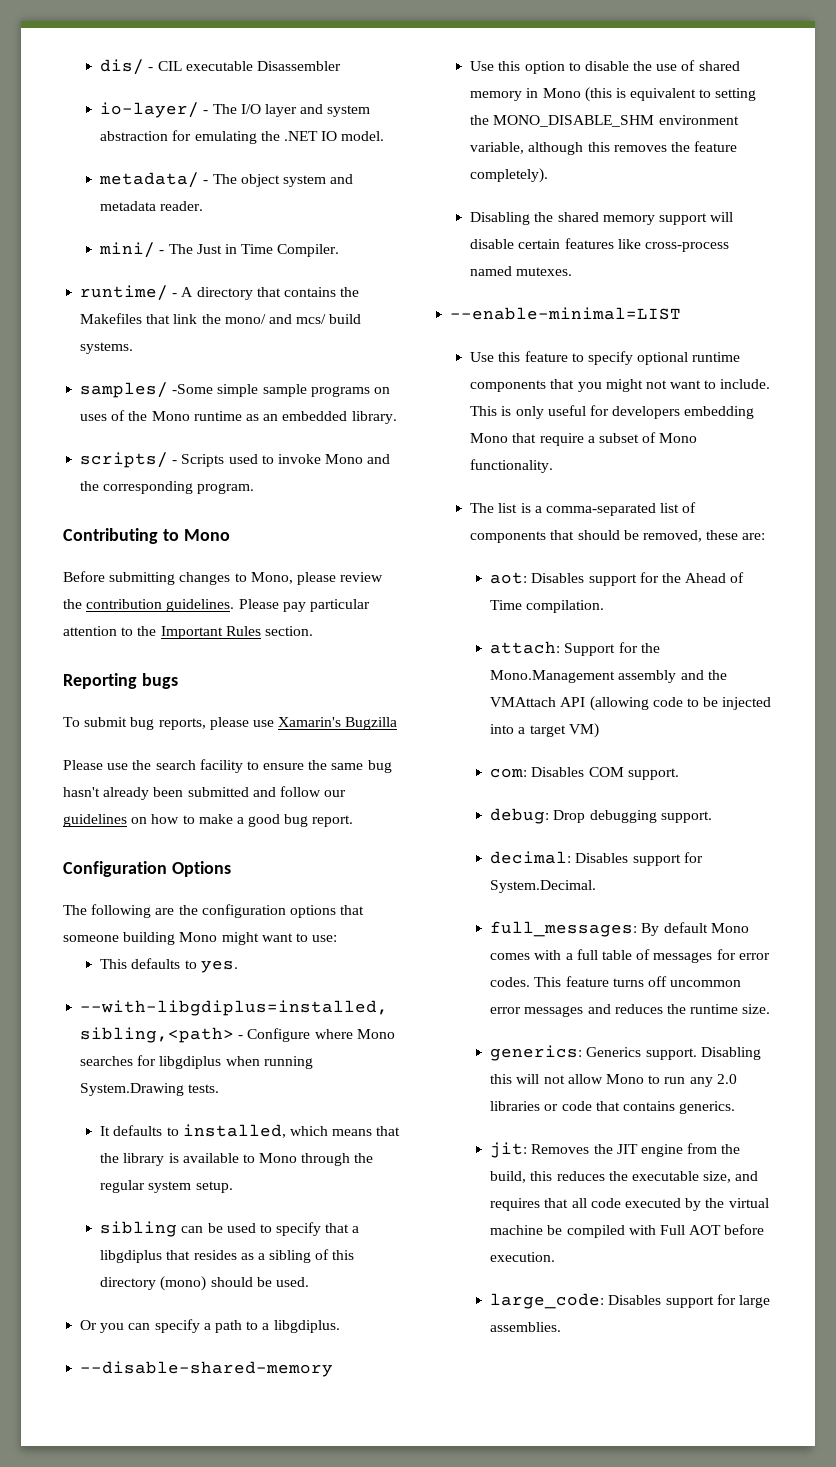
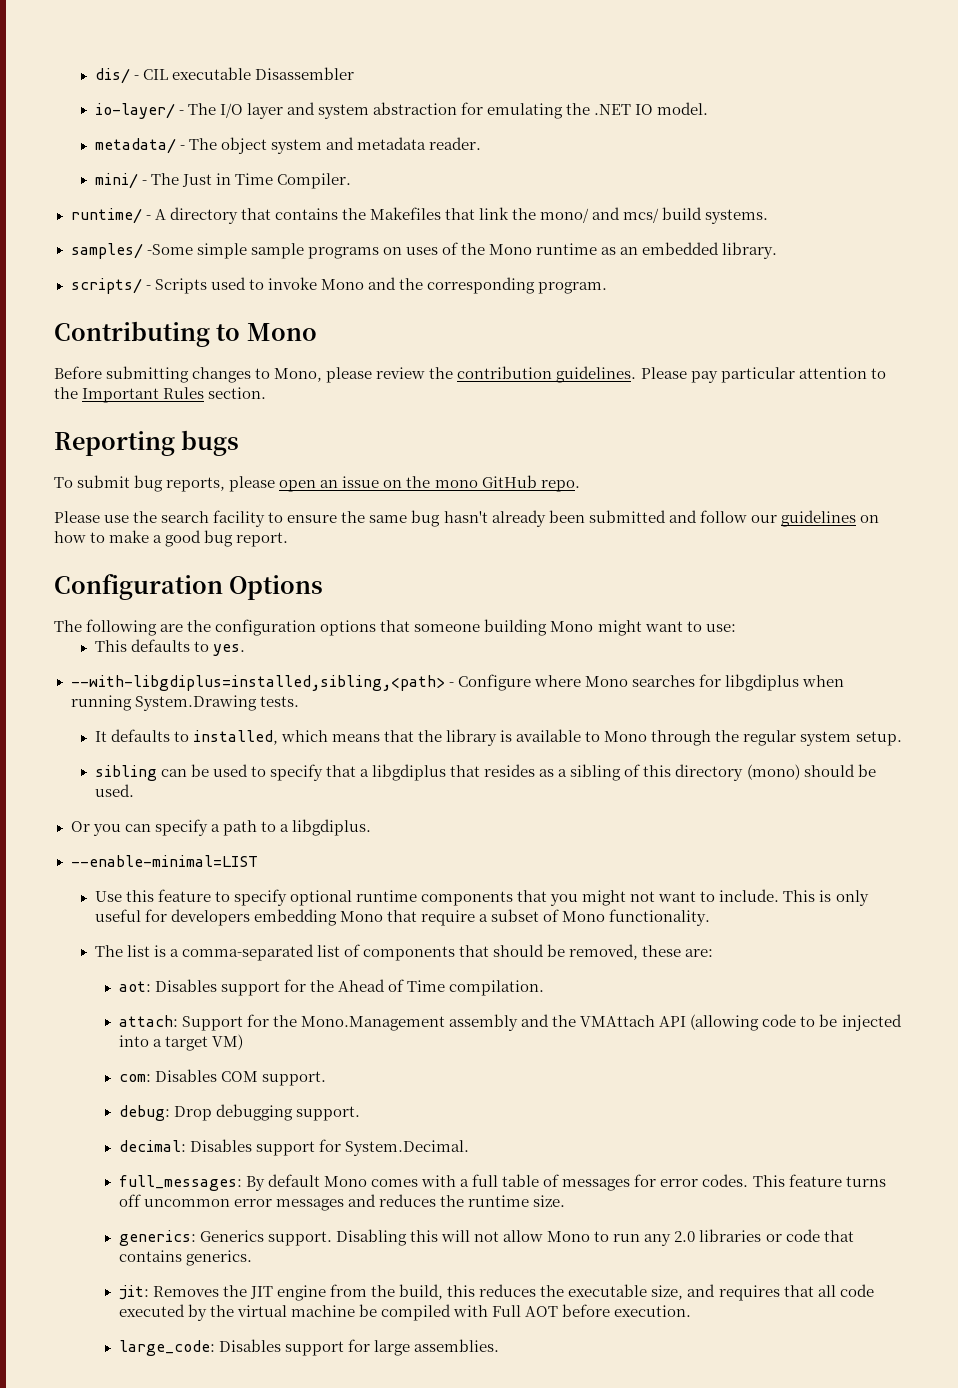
[252,717,398,730] use Xamarin's Bugzilla -> [279,475,580,492] open an issue on the mono GitHub repo.
[80,1361,334,1377] [470,60,740,74] [470,87,757,102] [470,115,739,127] [470,141,738,155] [470,168,549,183] [470,212,734,225] [470,238,729,252] [470,266,573,276] // --disable-shared-memory // Use this option to disable the use of shared memory in Mono (this is equivalent to setting the MONO_DISABLE_SHM environment variable, although this removes the feature completely). // Disabling the shared memory support will disable certain features like cross-process named mutexes. -> (371, 827) none

